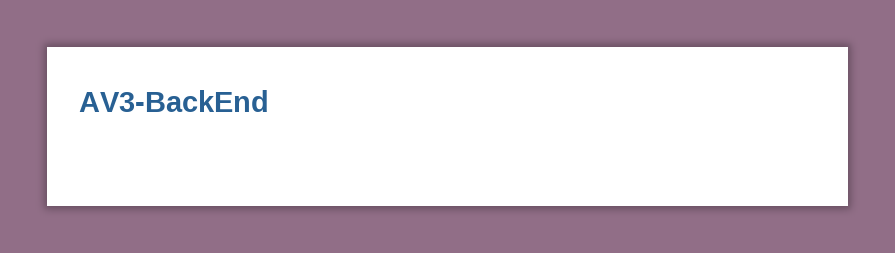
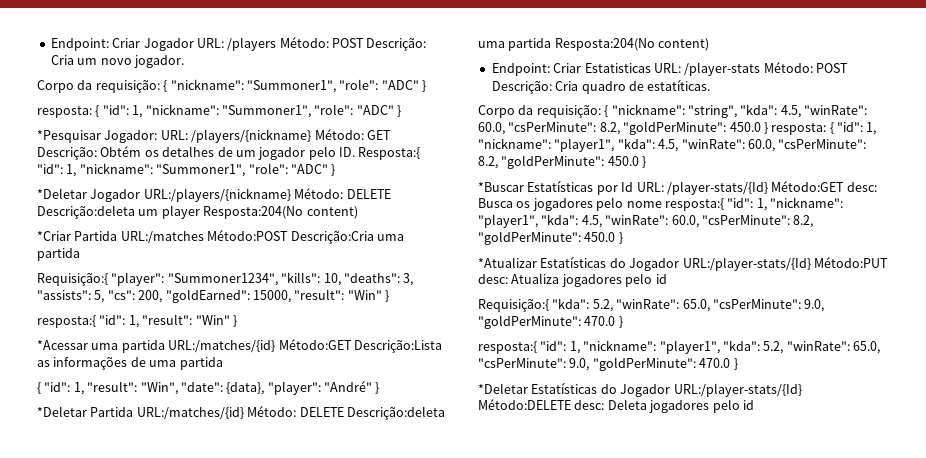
[79,90,269,112] AV3-BackEnd -> [50,37,427,51] [50,55,184,68] [37,79,426,93] [37,104,401,118] [37,129,391,143] [37,146,421,160] [37,163,336,177] [37,188,391,202] [37,205,358,219] [37,230,404,244] [37,248,80,261] [37,272,414,286] [37,289,389,303] [37,314,237,328] [37,339,442,353] [37,357,223,370] [37,381,380,395] [37,406,445,420] [478,38,710,51] [491,62,848,76] [491,79,711,94] [478,104,867,118] [478,121,877,135] [478,138,867,152] [478,155,647,169] [478,180,877,195] [478,197,843,211] [478,214,814,228] [478,231,623,245] [478,256,888,271] [478,273,667,287] [478,298,825,312] [478,315,623,329] [478,340,880,354] [478,357,738,371] [478,382,802,397] [478,399,754,413] Endpoint: Criar Jogador URL: /players Método: POST Descrição: Cria um novo jogador. // Corpo da requisição: { "nickname": "Summoner1", "role": "ADC" } // resposta: { "id": 1, "nickname": "Summoner1", "role": "ADC" } // *Pesquisar Jogador: URL: /players/{nickname} Método: GET Descrição: Obtém os detalhes de um jogador pelo ID. Resposta:{ "id": 1, "nickname": "Summoner1", "role": "ADC" } // *Deletar Jogador URL:/players/{nickname} Método: DELETE Descrição:deleta um player Resposta:204(No content) // *Criar Partida URL:/matches Método:POST Descrição:Cria uma partida // Requisição:{ "player": "Summoner1234", "kills": 10, "deaths": 3, "assists": 5, "cs": 200, "goldEarned": 15000, "result": "Win" } // resposta:{ "id": 1, "result": "Win" } // *Acessar uma partida URL:/matches/{id} Método:GET Descrição:Lista as informações de uma partida // { "id": 1, "result": "Win", "date": {data}, "player": "André" } // *Deletar Partida URL:/matches/{id} Método: DELETE Descrição:deleta uma partida Resposta:204(No content) // Endpoint: Criar Estatisticas URL: /player-stats Método: POST Descrição: Cria quadro de estatíticas. // Corpo da requisição: { "nickname": "string", "kda": 4.5, "winRate": 60.0, "csPerMinute": 8.2, "goldPerMinute": 450.0 } resposta: { "id": 1, "nickname": "player1", "kda": 4.5, "winRate": 60.0, "csPerMinute": 8.2, "goldPerMinute": 450.0 } // *Buscar Estatísticas por Id URL: /player-stats/{Id} Método:GET desc: Busca os jogadores pelo nome resposta:{ "id": 1, "nickname": "player1", "kda": 4.5, "winRate": 60.0, "csPerMinute": 8.2, "goldPerMinute": 450.0 } // *Atualizar Estatísticas do Jogador URL:/player-stats/{Id} Método:PUT desc: Atualiza jogadores pelo id // Requisição:{ "kda": 5.2, "winRate": 65.0, "csPerMinute": 9.0, "goldPerMinute": 470.0 } // resposta:{ "id": 1, "nickname": "player1", "kda": 5.2, "winRate": 65.0, "csPerMinute": 9.0, "goldPerMinute": 470.0 } // *Deletar Estatísticas do Jogador URL:/player-stats/{Id} Método:DELETE desc: Deleta jogadores pelo id

